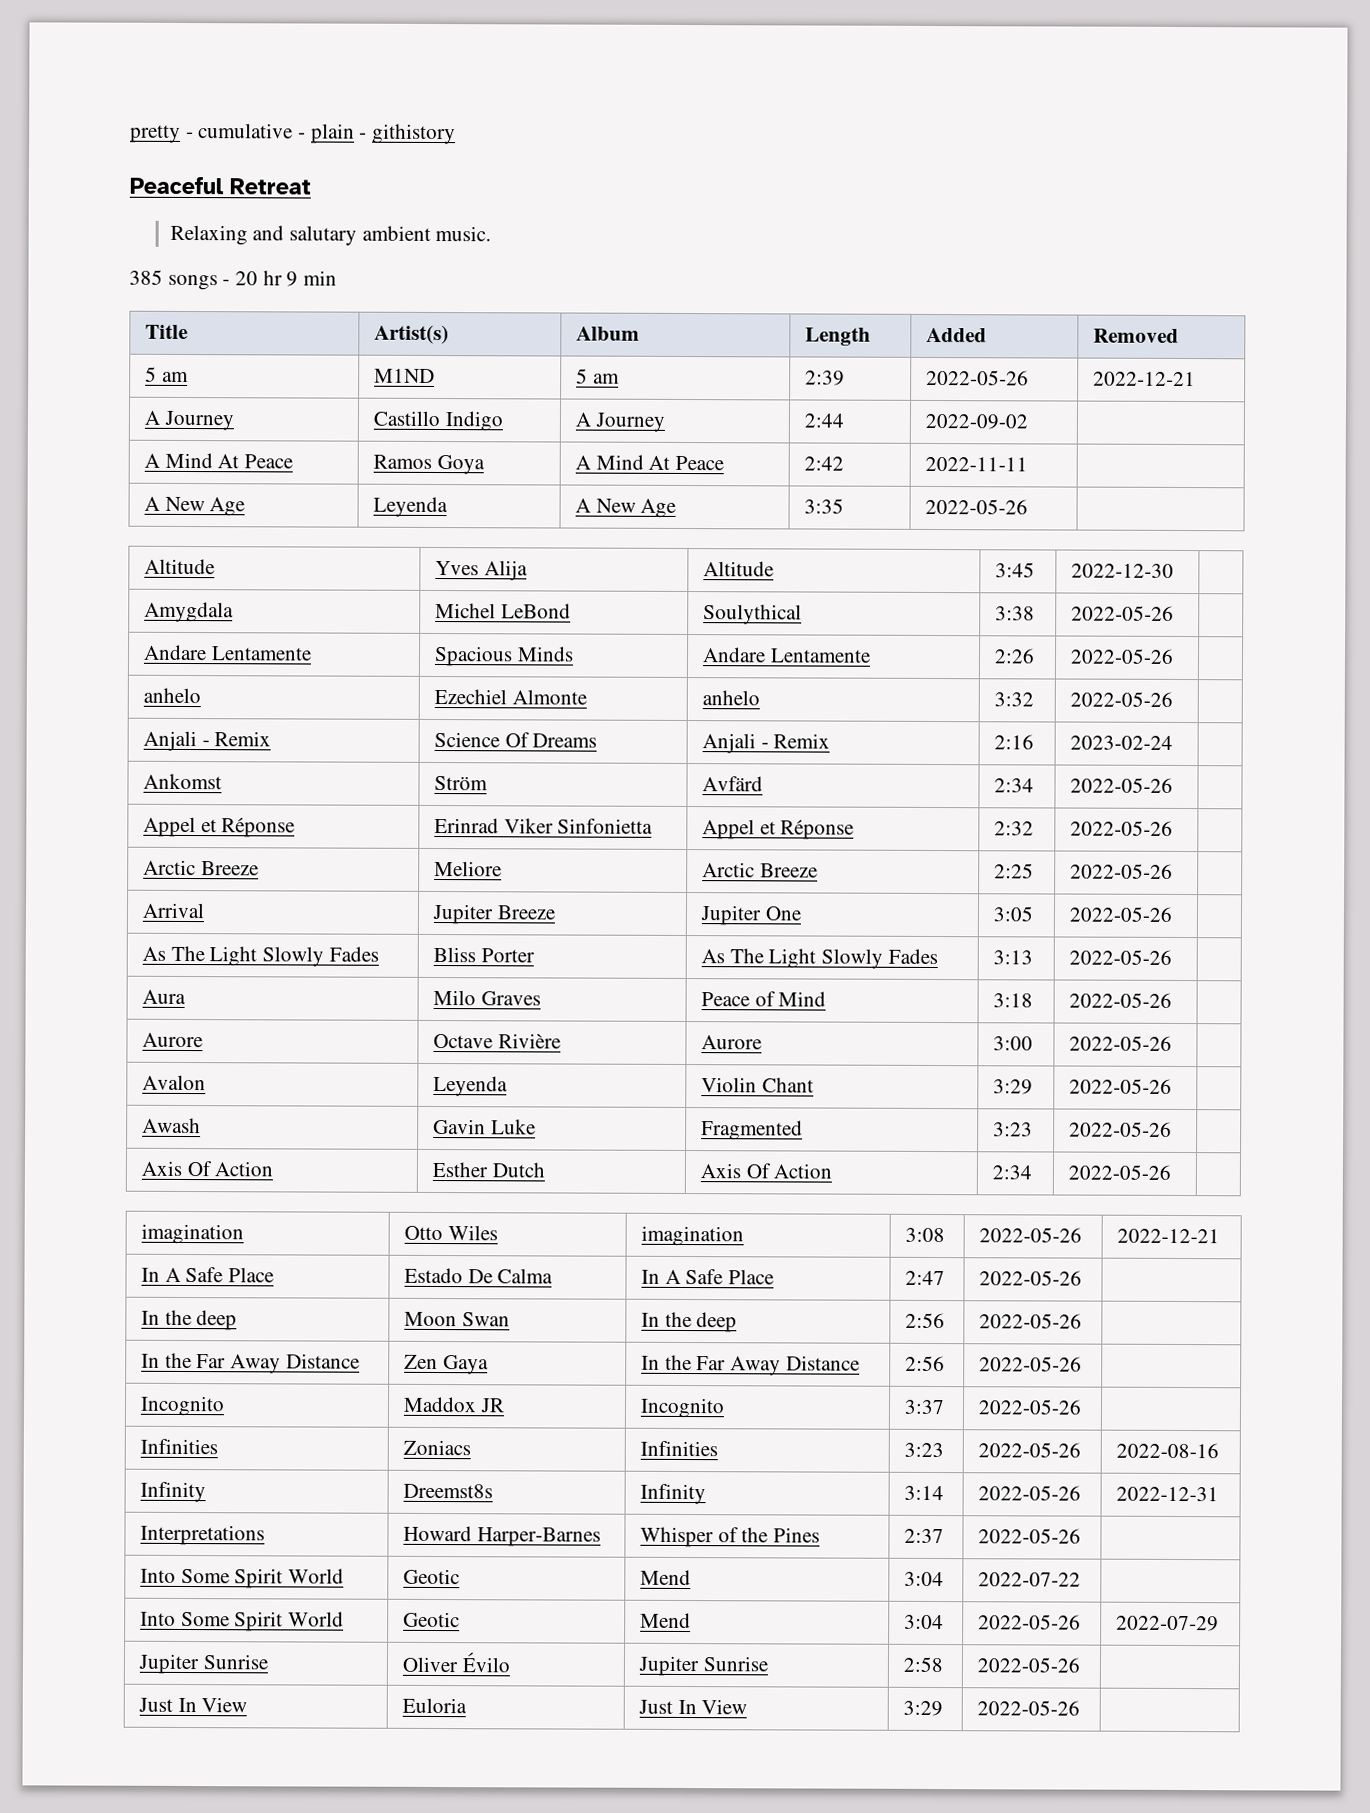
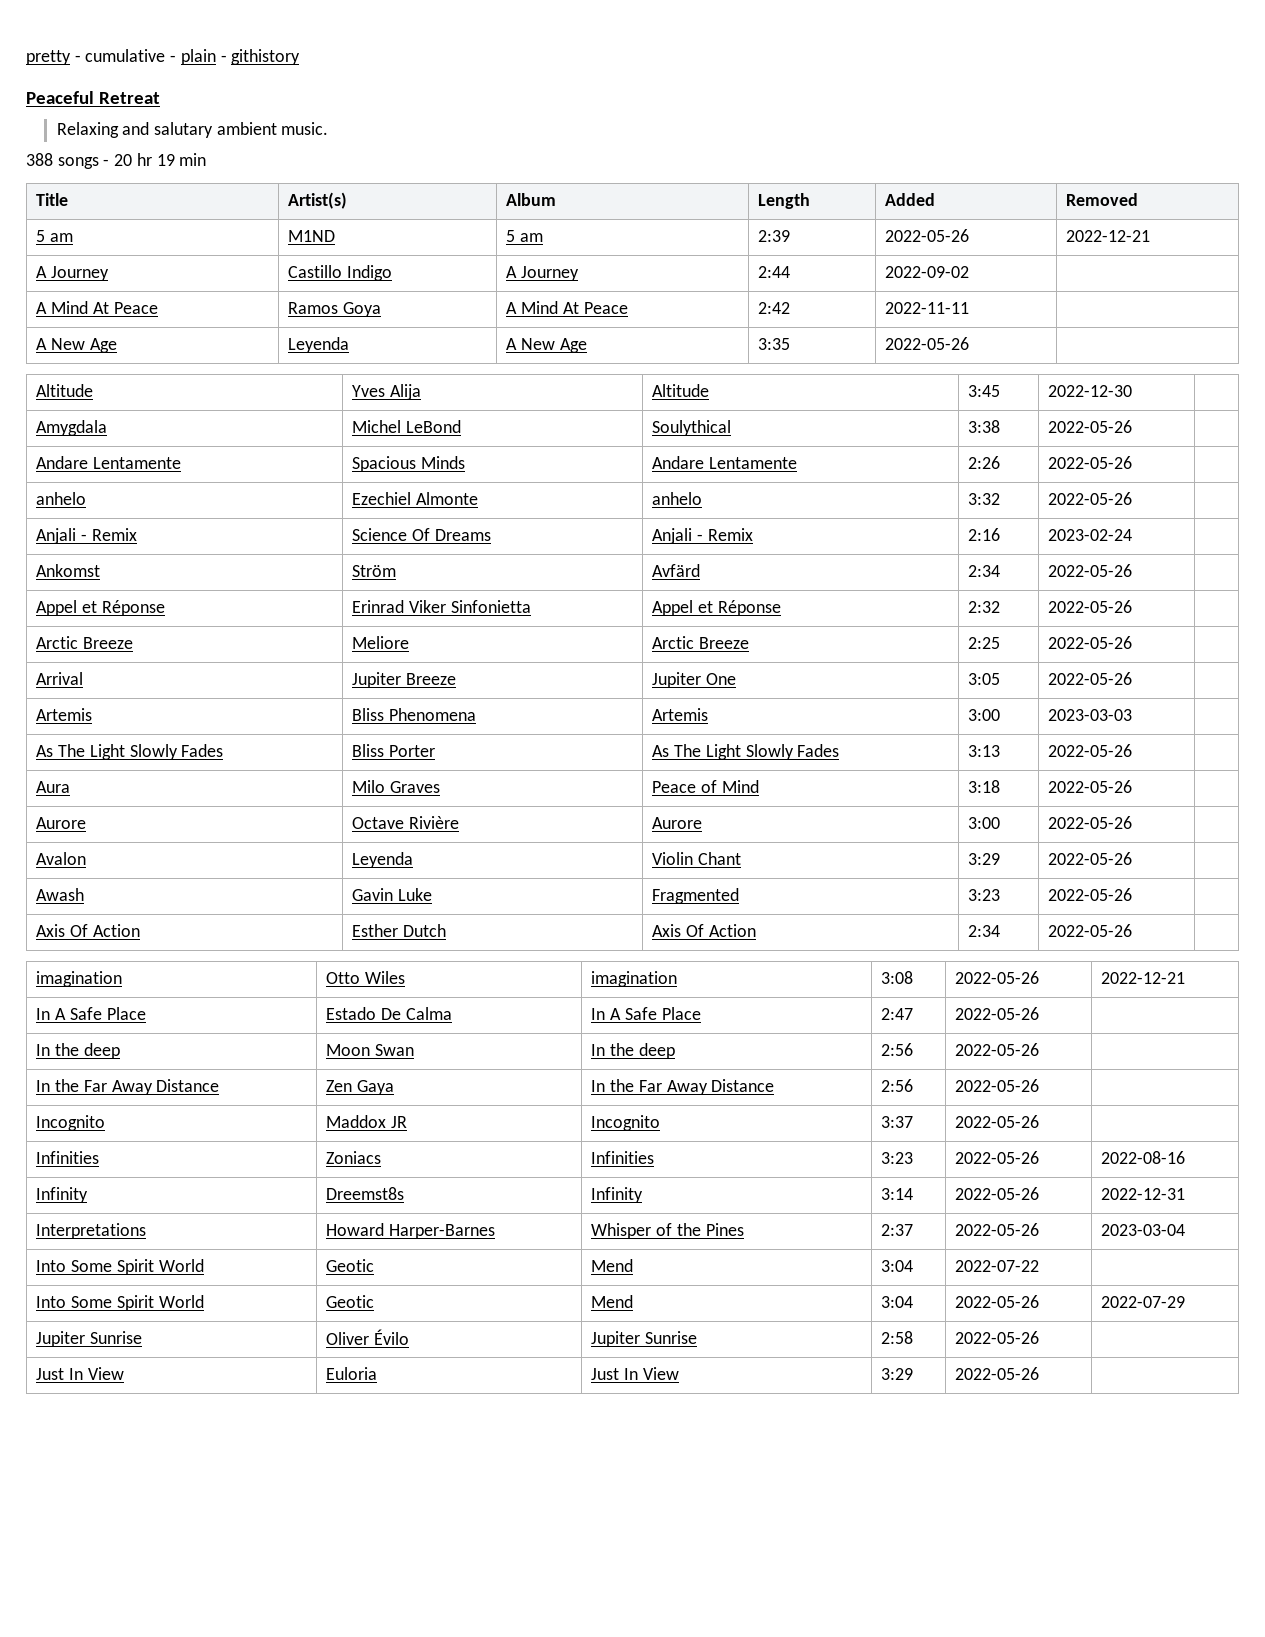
[129,269,163,285] 385 -> [26,153,53,166] 388
[286,271,299,287] 9 -> [156,154,175,166] 19
(1173, 914) none -> [36,708,93,721] [352,708,477,721] [652,708,709,721] [968,709,1001,721] [1048,709,1133,721] // Artemis | Bliss Phenomena | Artemis | 3:00 | 2023-03-03 |
(1081, 1536) none -> [1101,1224,1186,1236] 2023-03-04

